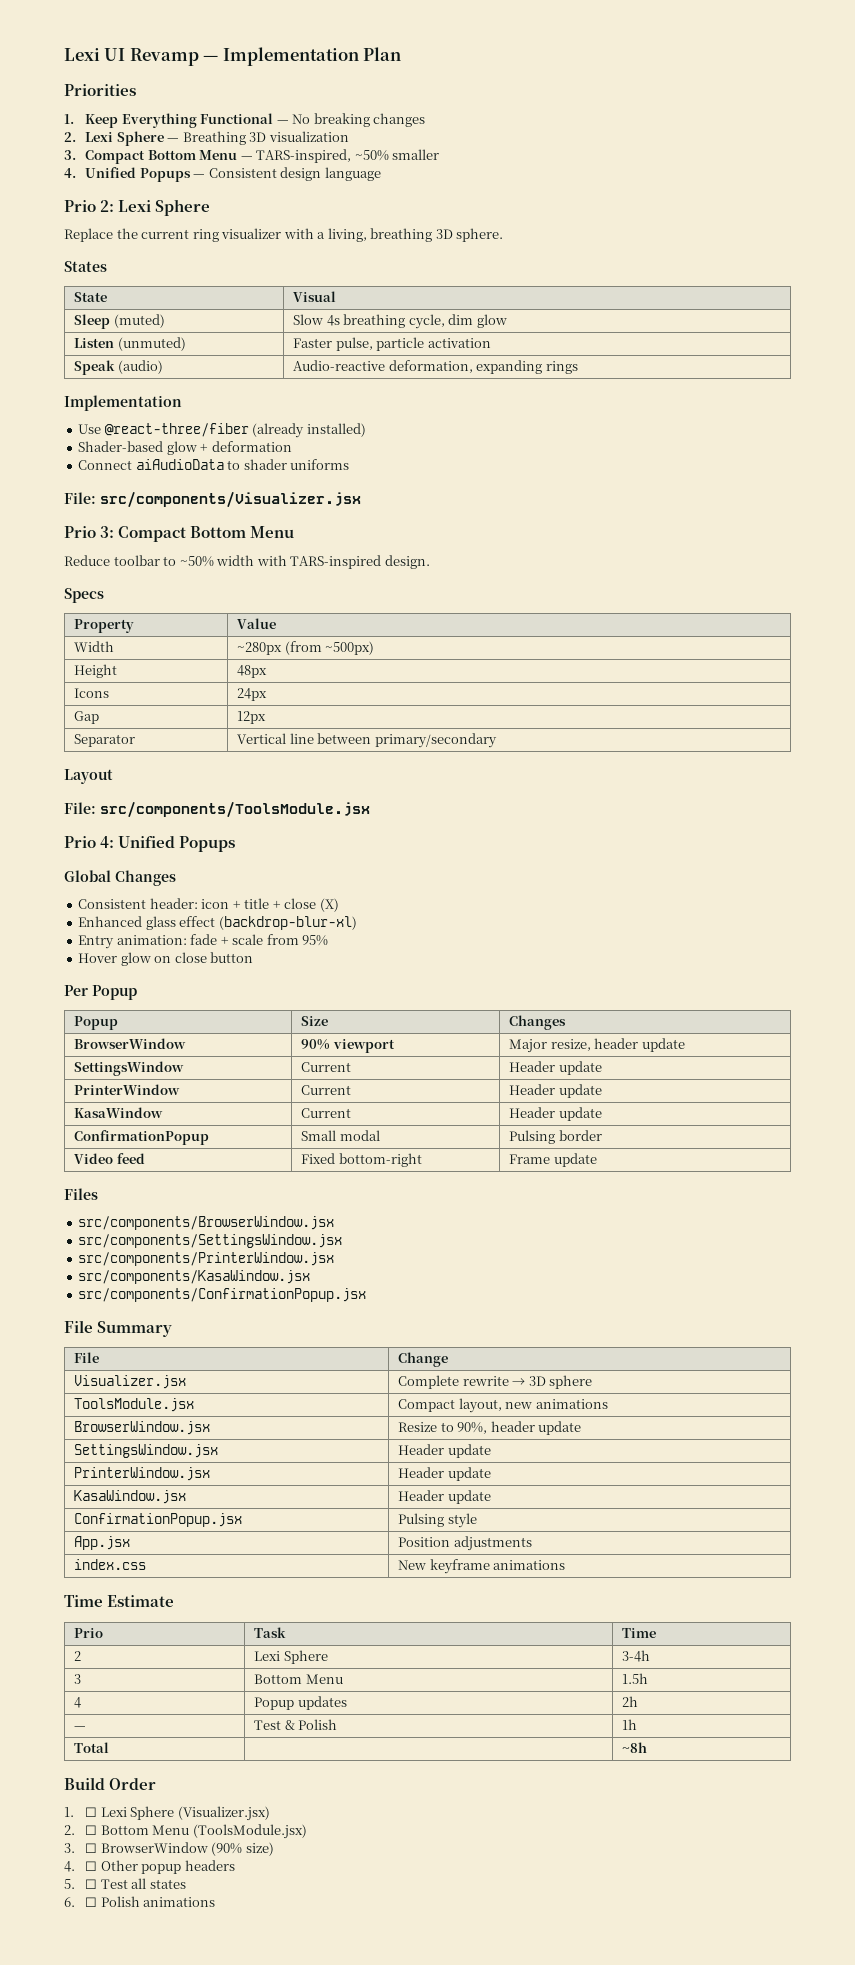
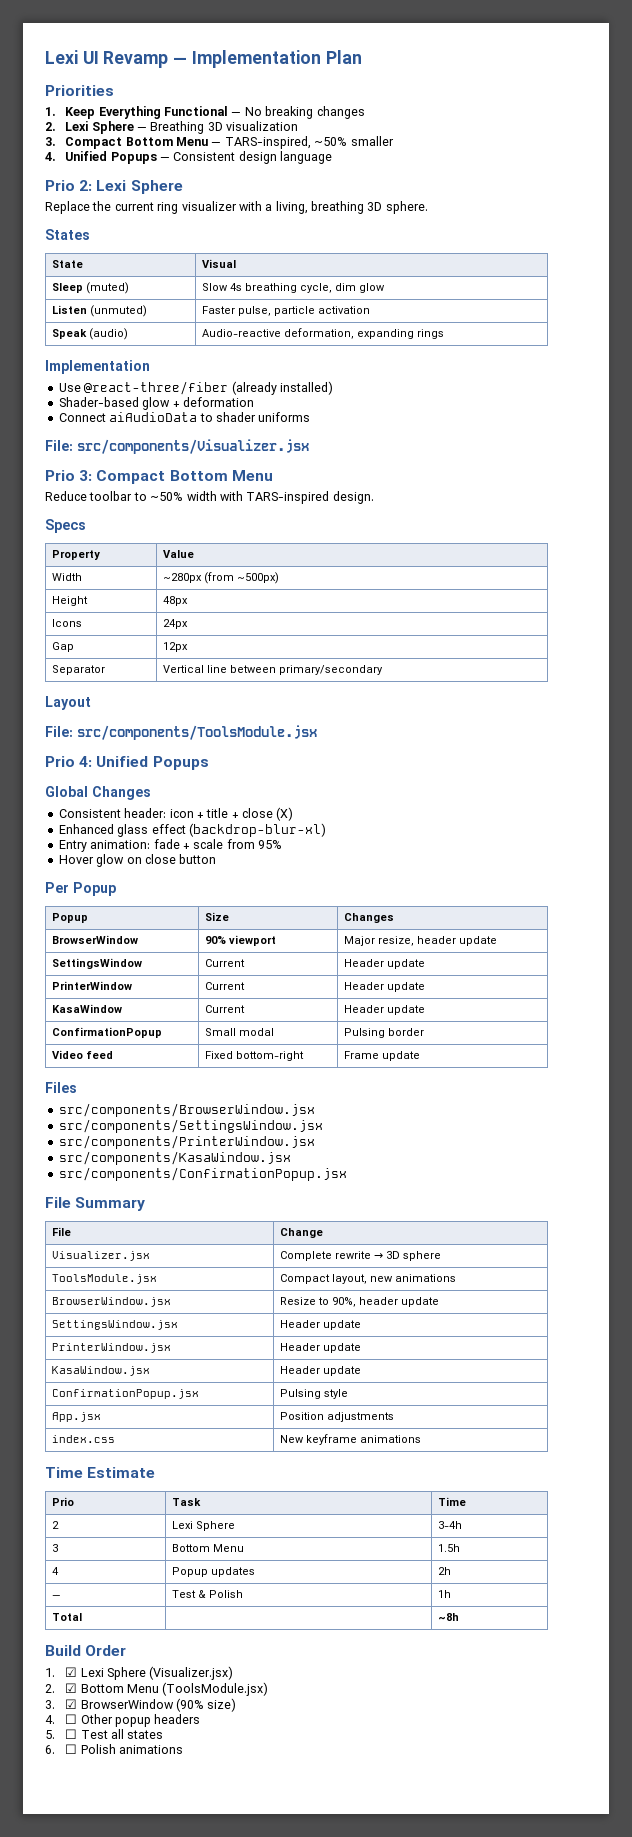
[85,1807,98,1817] ☐ -> [65,1667,78,1677] ☑
[85,1825,98,1835] ☐ -> [65,1683,78,1693] ☑
[85,1843,98,1853] ☐ -> [65,1699,78,1709] ☑

